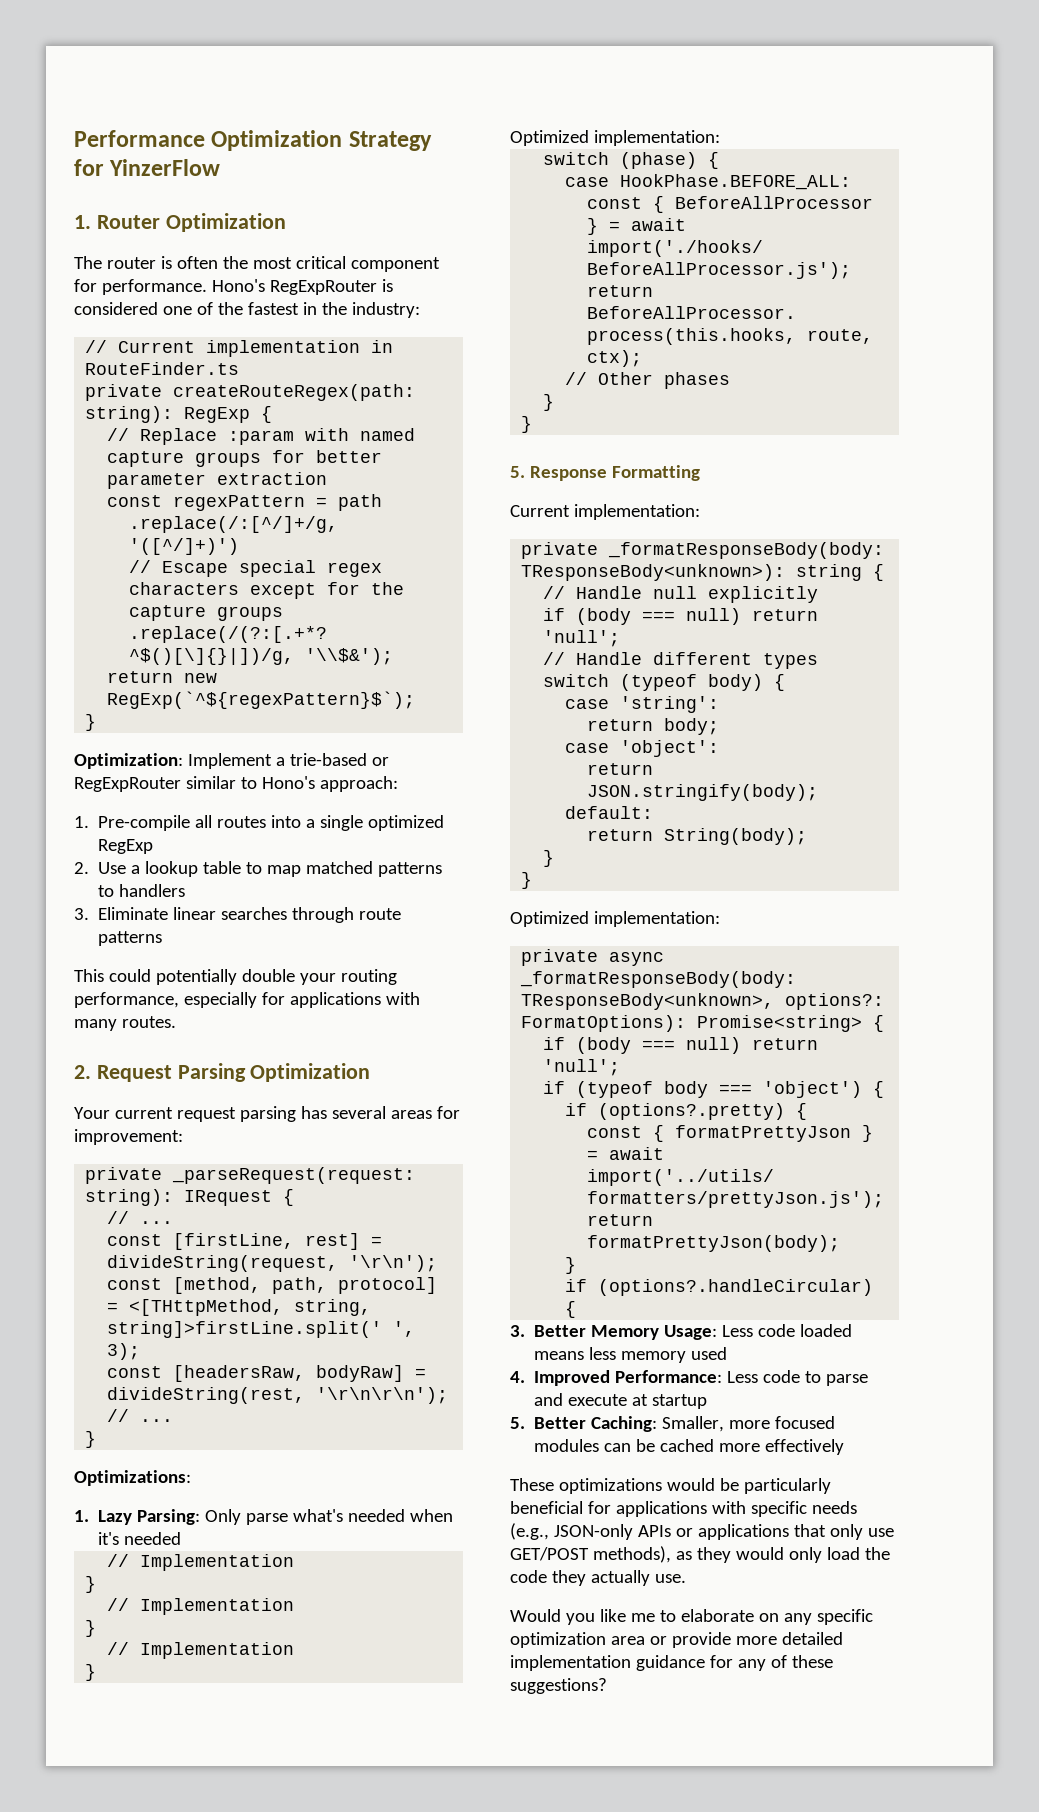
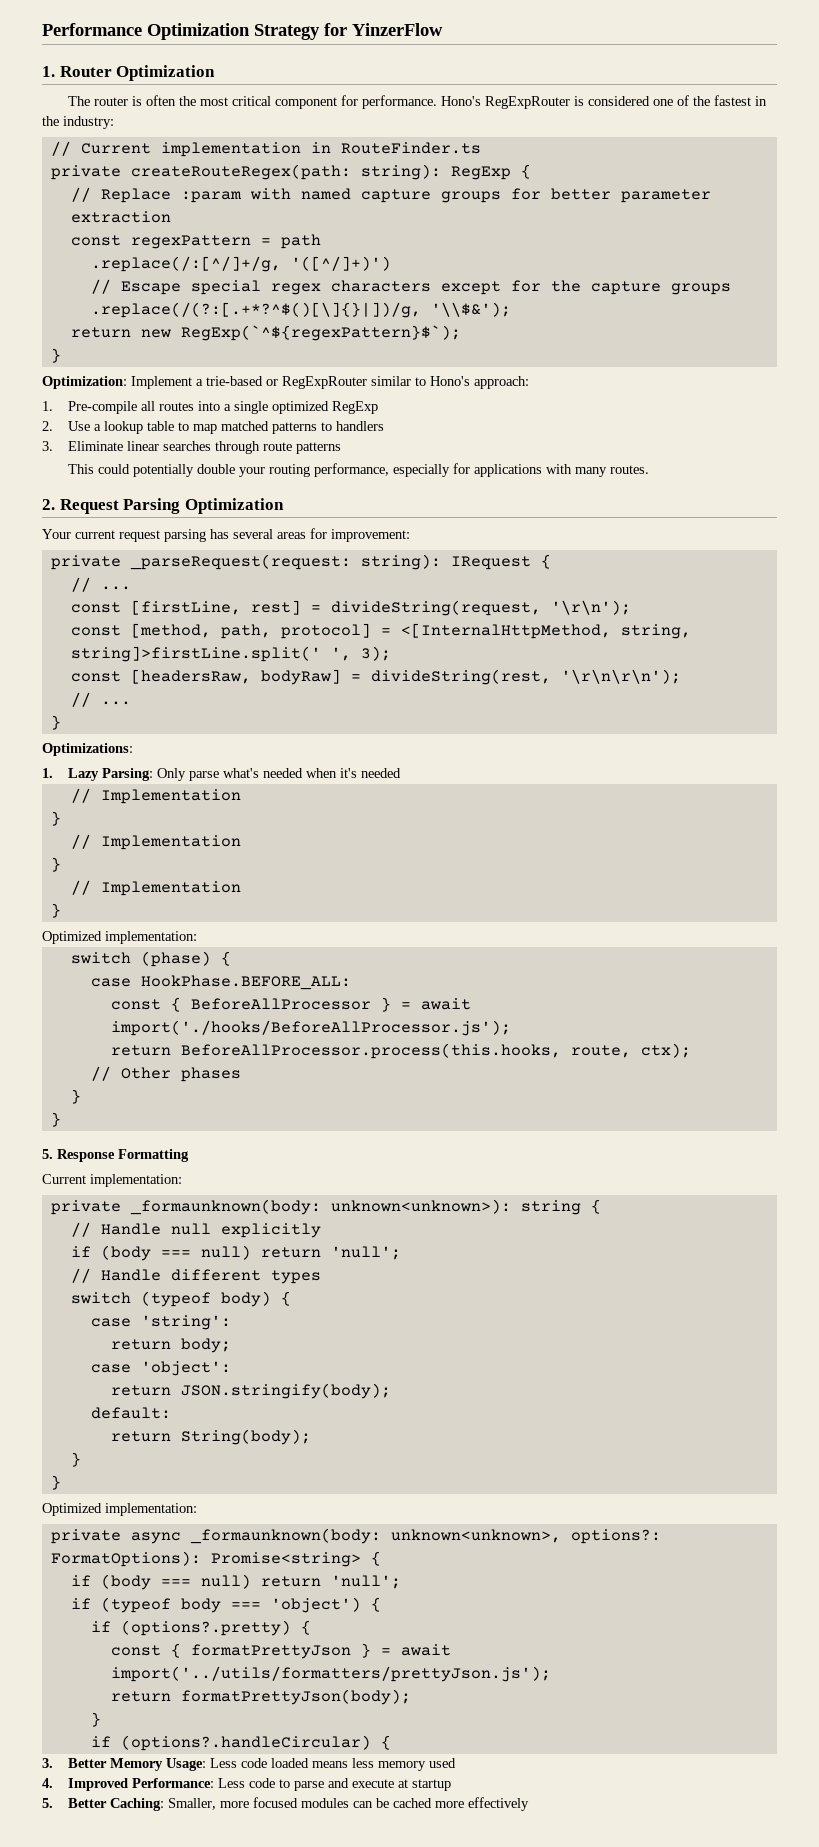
[129,1299,284,1316] <[THttpMethod, -> [400,623,611,639] <[InternalHttpMethod,
[608,542,885,559] [521,564,786,581] _formatResponseBody(body: TResponseBody<unknown>): -> [129,1199,511,1215] _formaunknown(body: unknown<unknown>):
[520,971,797,988] [521,993,775,1010] _formatResponseBody(body: TResponseBody<unknown>, -> [189,1528,561,1544] _formaunknown(body: unknown<unknown>,
[510,1478,831,1494] [510,1501,857,1517] [510,1523,894,1540] [510,1546,890,1563] [510,1570,686,1586] [510,1609,873,1625] [510,1632,843,1648] [510,1655,833,1671] [510,1678,607,1694] // These optimizations would be particularly beneficial for applications with specific needs (e.g., JSON-only APIs or applications that only use GET/POST methods), as they would only load the code they actually use. // Would you like me to elaborate on any specific optimization area or provide more detailed implementation guidance for any of these suggestions? -> (529, 1804) none

